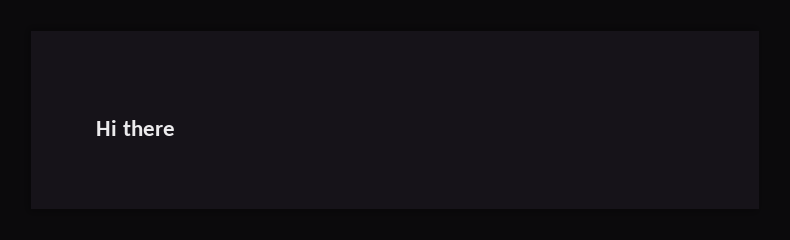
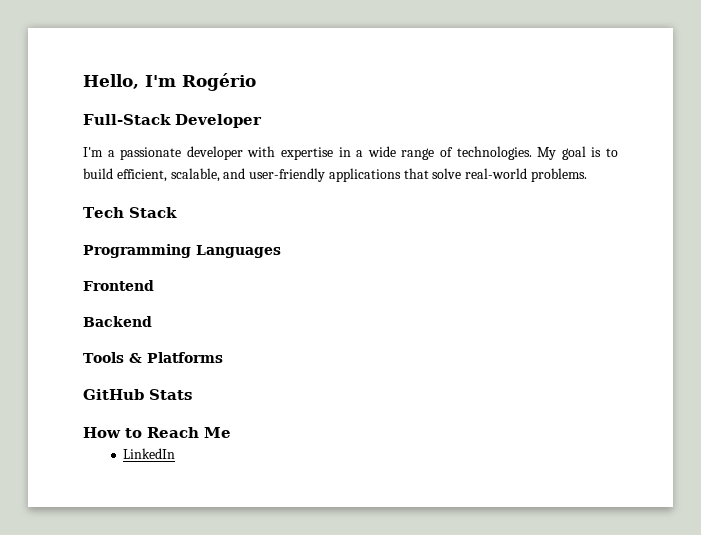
[96,120,176,136] Hi there -> [83,73,256,91] [83,114,262,128] [83,146,619,160] [83,168,588,182] [83,207,177,218] [83,244,281,258] [83,280,154,291] [83,316,152,327] [83,352,223,363] [83,389,192,400] [83,427,231,438] [123,448,176,459] Hello, I'm Rogério // Full-Stack Developer // I'm a passionate developer with expertise in a wide range of technologies. My goal is to build efficient, scalable, and user-friendly applications that solve real-world problems. // Tech Stack // Programming Languages // Frontend // Backend // Tools & Platforms // GitHub Stats // How to Reach Me // LinkedIn

